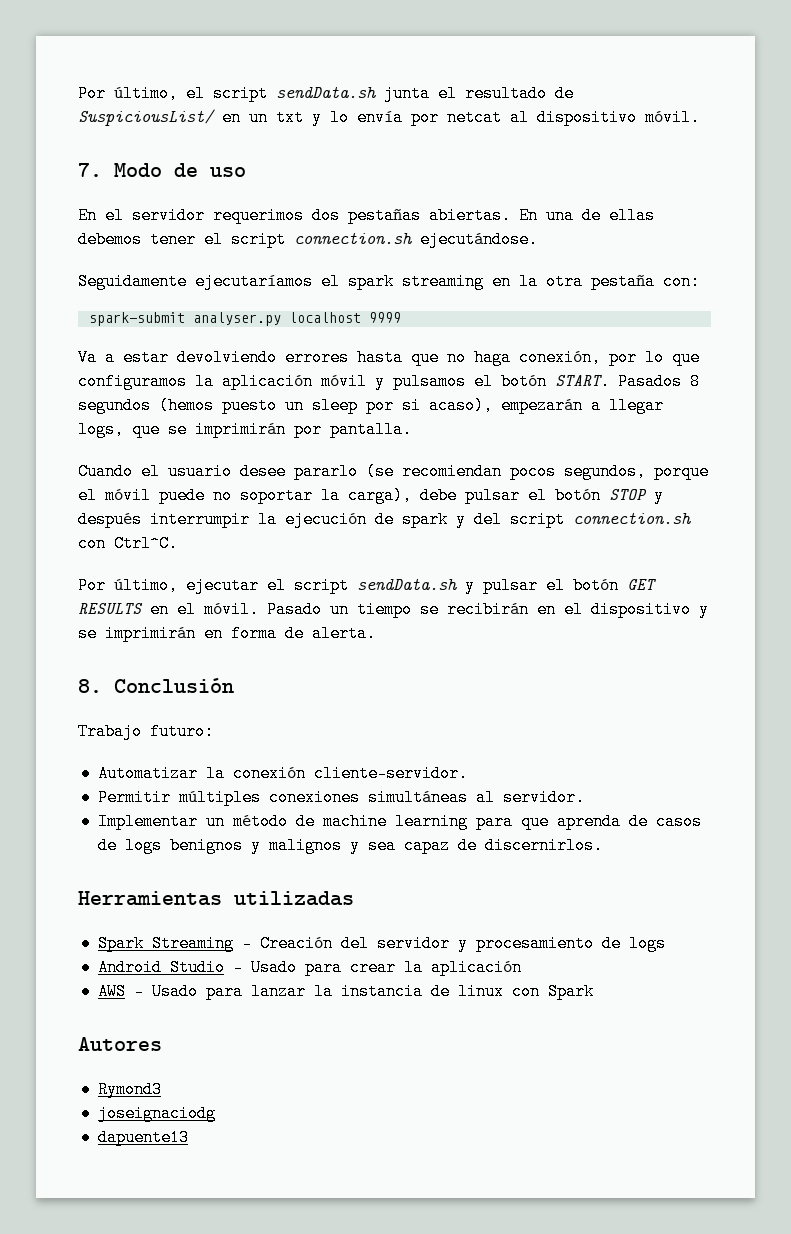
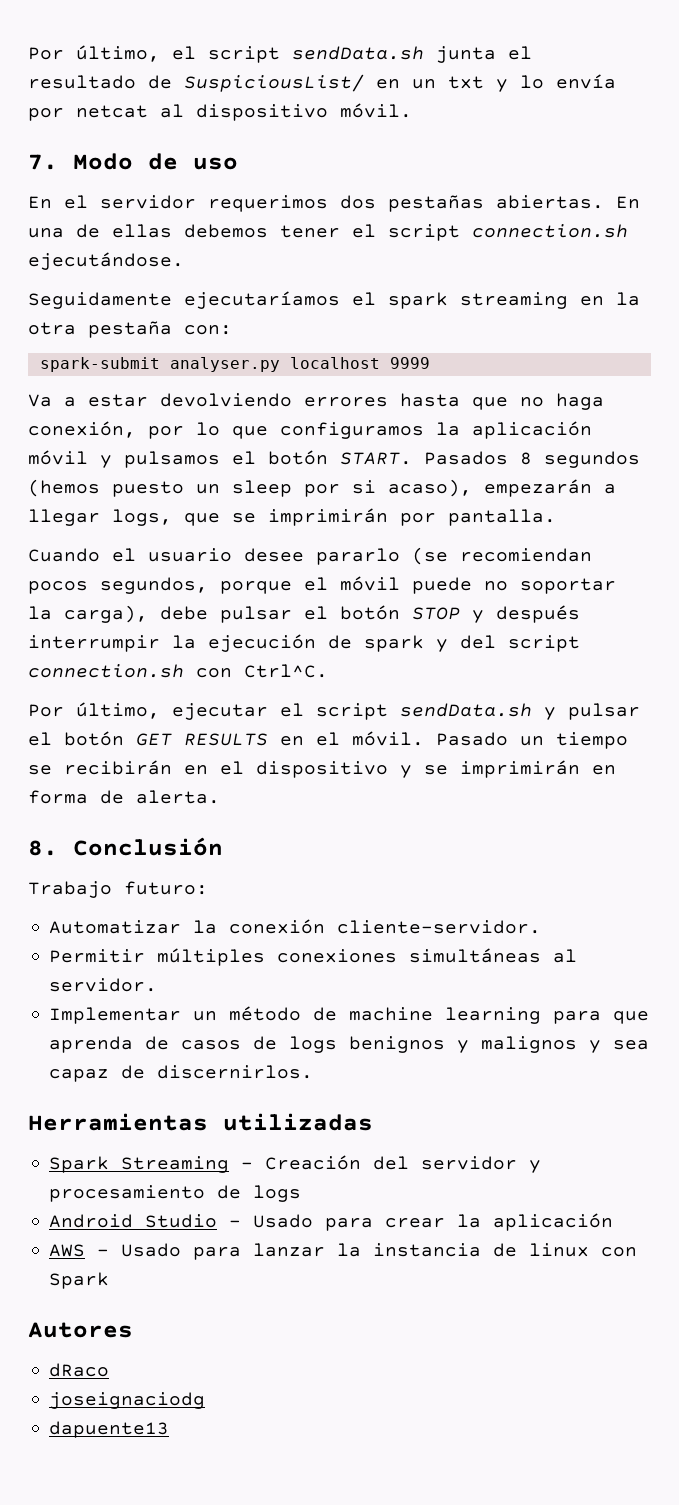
[97,1081,162,1098] Rymond3 -> [49,1363,110,1377] dRaco

